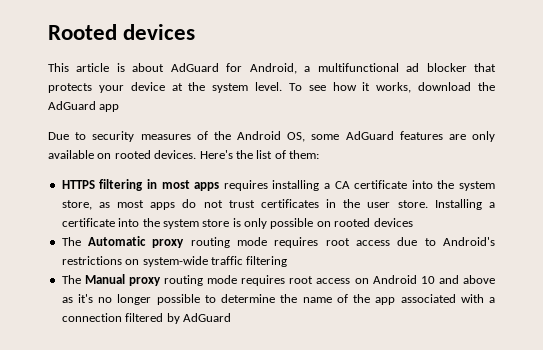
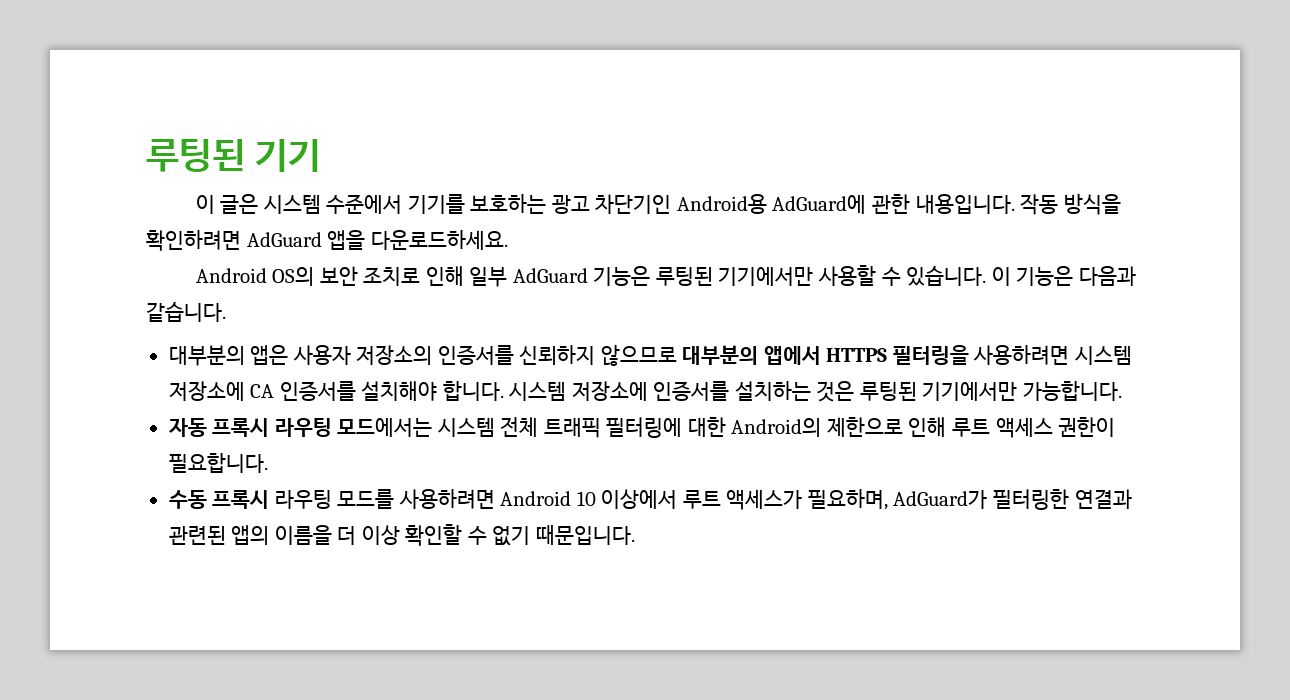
[48,24,196,40] [48,63,496,74] [48,82,496,93] [48,101,120,112] [48,131,496,142] [48,150,319,159] [61,179,496,191] [61,199,495,210] [61,218,413,229] [61,236,495,248] [61,256,288,267] [61,274,496,286] [61,294,495,305] [61,313,231,324] Rooted devices // This article is about AdGuard for Android, a multifunctional ad blocker that protects your device at the system level. To see how it works, download the AdGuard app // Due to security measures of the Android OS, some AdGuard features are only available on rooted devices. Here's the list of them: // HTTPS filtering in most apps requires installing a CA certificate into the system store, as most apps do not trust certificates in the user store. Installing a certificate into the system store is only possible on rooted devices // The Automatic proxy routing mode requires root access due to Android's restrictions on system-wide traffic filtering // The Manual proxy routing mode requires root access on Android 10 and above as it's no longer possible to determine the name of the app associated with a connection filtered by AdGuard -> [146,139,321,172] [195,193,1121,215] [146,230,508,251] [195,265,1136,287] [146,301,226,322] [168,344,1132,366] [168,380,1122,402] [167,417,1116,438] [168,452,268,473] [168,489,1132,510] [168,524,635,546] 루팅된 기기 // 이 글은 시스템 수준에서 기기를 보호하는 광고 차단기인 Android용 AdGuard에 관한 내용입니다. 작동 방식을 확인하려면 AdGuard 앱을 다운로드하세요. // Android OS의 보안 조치로 인해 일부 AdGuard 기능은 루팅된 기기에서만 사용할 수 있습니다. 이 기능은 다음과 같습니다. // 대부분의 앱은 사용자 저장소의 인증서를 신뢰하지 않으므로 대부분의 앱에서 HTTPS 필터링을 사용하려면 시스템 저장소에 CA 인증서를 설치해야 합니다. 시스템 저장소에 인증서를 설치하는 것은 루팅된 기기에서만 가능합니다. // 자동 프록시 라우팅 모드에서는 시스템 전체 트래픽 필터링에 대한 Android의 제한으로 인해 루트 액세스 권한이 필요합니다. // 수동 프록시 라우팅 모드를 사용하려면 Android 10 이상에서 루트 액세스가 필요하며, AdGuard가 필터링한 연결과 관련된 앱의 이름을 더 이상 확인할 수 없기 때문입니다.

